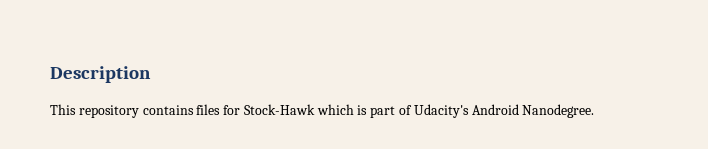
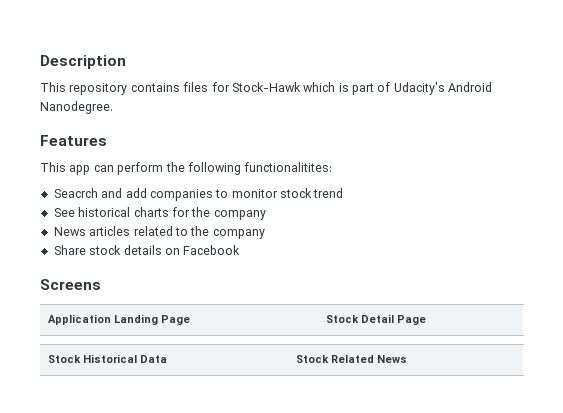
(595, 111) none -> [40,135,107,146] [40,162,333,175] [53,188,344,201] [53,207,266,220] [53,226,265,239] [53,245,241,255] [40,279,101,290] [47,314,190,325] [325,314,426,325] [47,354,167,363] [295,355,407,363] // Features // This app can perform the following functionalitites: // Seacrch and add companies to monitor stock trend // See historical charts for the company // News articles related to the company // Share stock details on Facebook // Screens // Application Landing Page | Stock Detail Page // Stock Historical Data | Stock Related News

